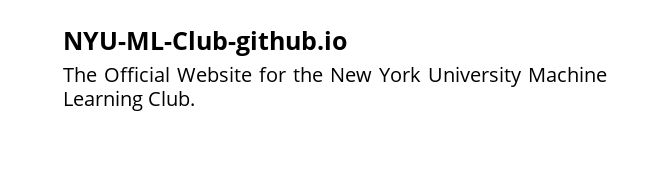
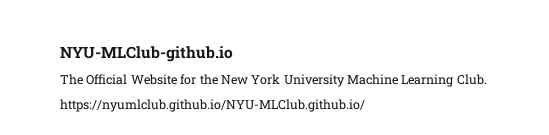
[63,31,347,56] NYU-ML-Club-github.io -> [60,46,233,62] NYU-MLClub-github.io
(196, 98) none -> [60,99,365,112] // https://nyumlclub.github.io/NYU-MLClub.github.io/

